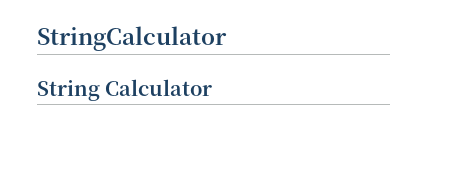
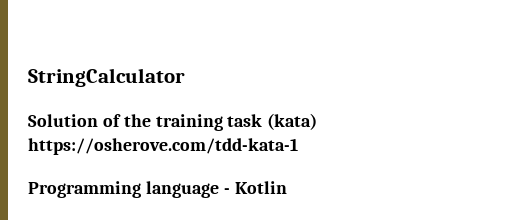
[37,79,213,101] String Calculator -> [28,113,318,131] [28,138,298,155] [28,181,287,198] Solution of the training task (kata) https://osherove.com/tdd-kata-1 // Programming language - Kotlin

